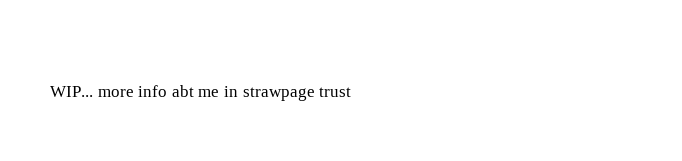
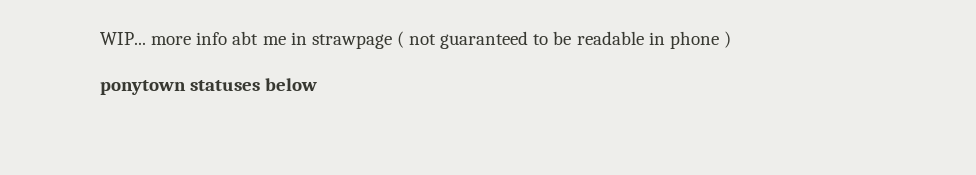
[319,87,352,97] trust -> [396,31,731,49] [100,78,318,95] ( not guaranteed to be readable in phone ) // ponytown statuses below

